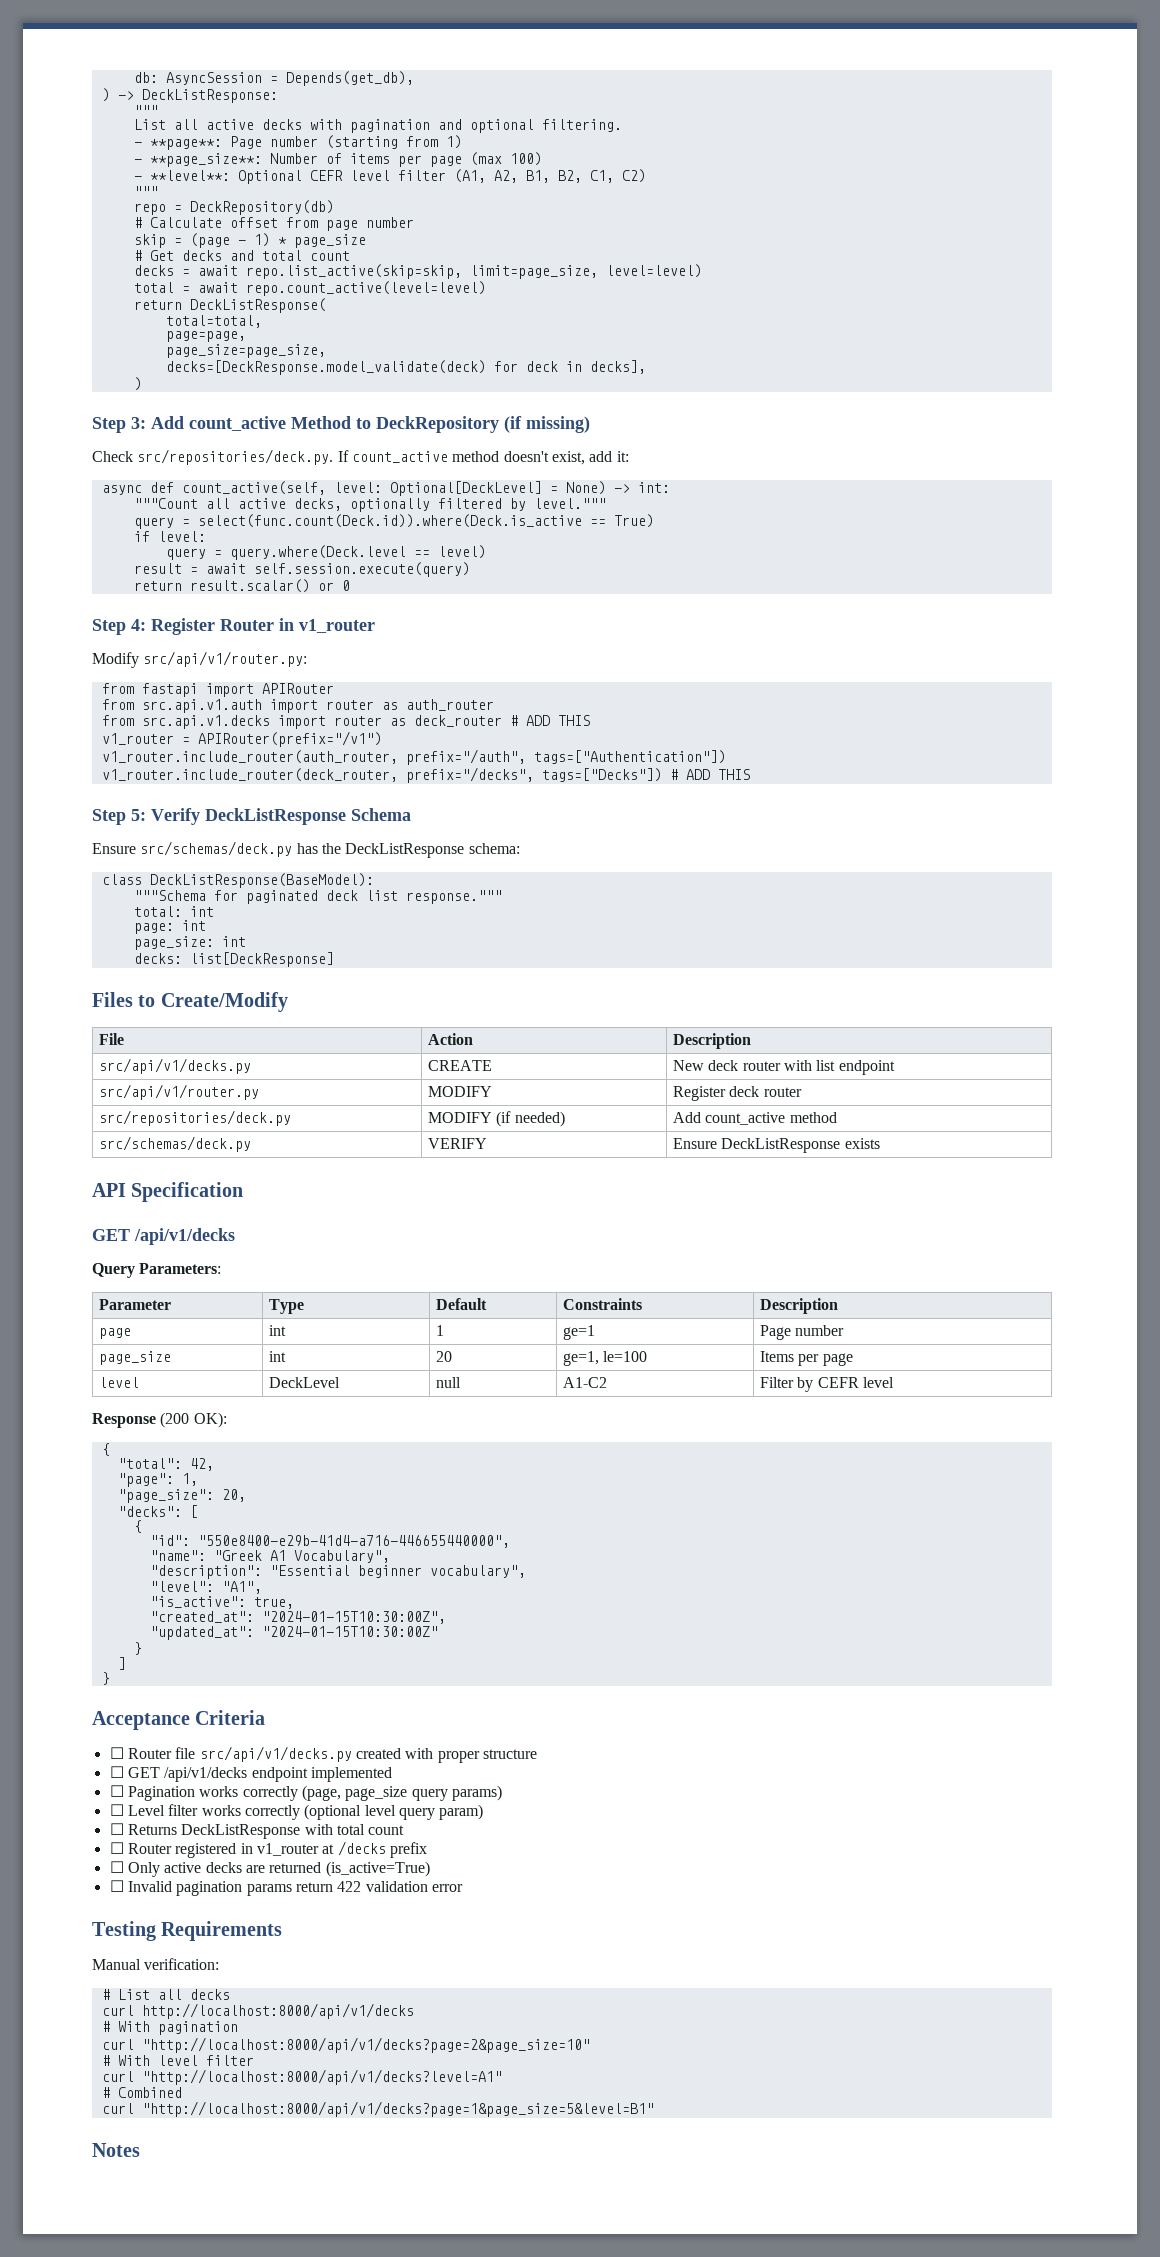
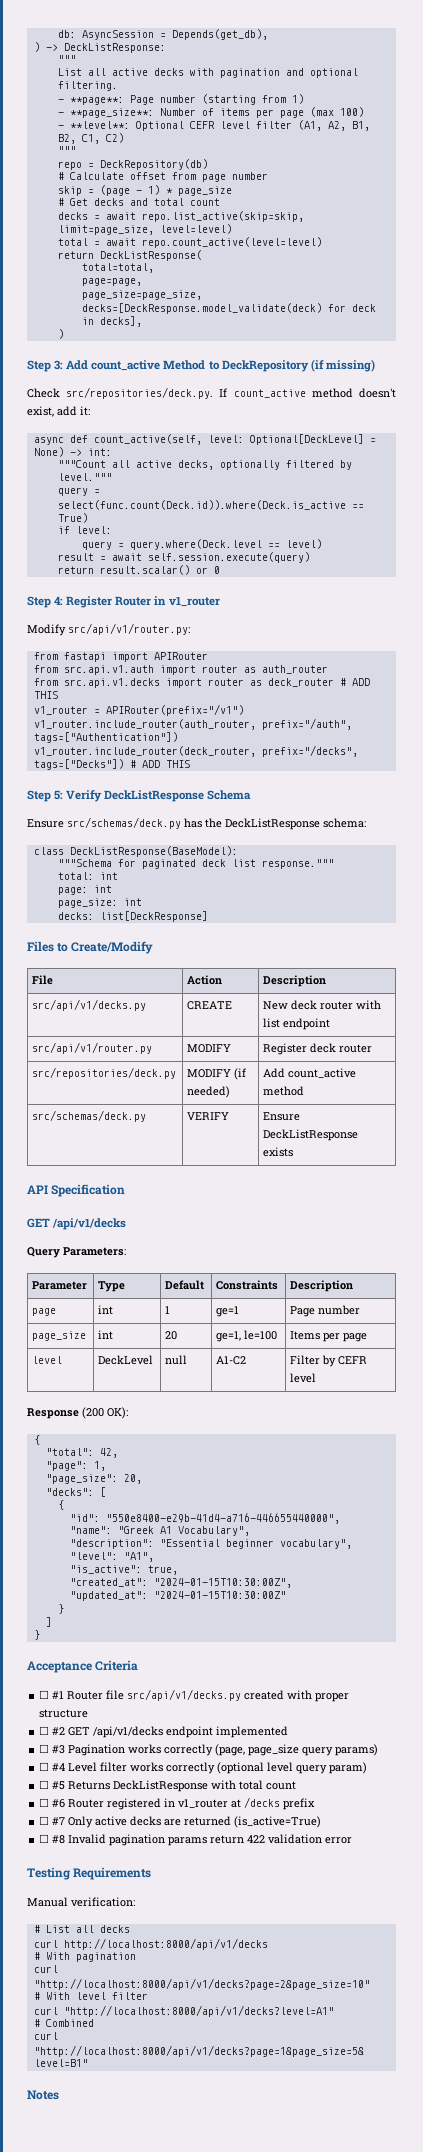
(124, 1753) none -> [52,1691,65,1699] #1
(124, 1772) none -> [52,1727,66,1735] #2
(124, 1791) none -> [52,1745,66,1754] #3
(124, 1810) none -> [52,1763,66,1771] #4
(124, 1829) none -> [52,1781,66,1790] #5
(124, 1848) none -> [52,1799,66,1808] #6
(124, 1867) none -> [52,1817,66,1825] #7
(124, 1886) none -> [52,1835,66,1844] #8

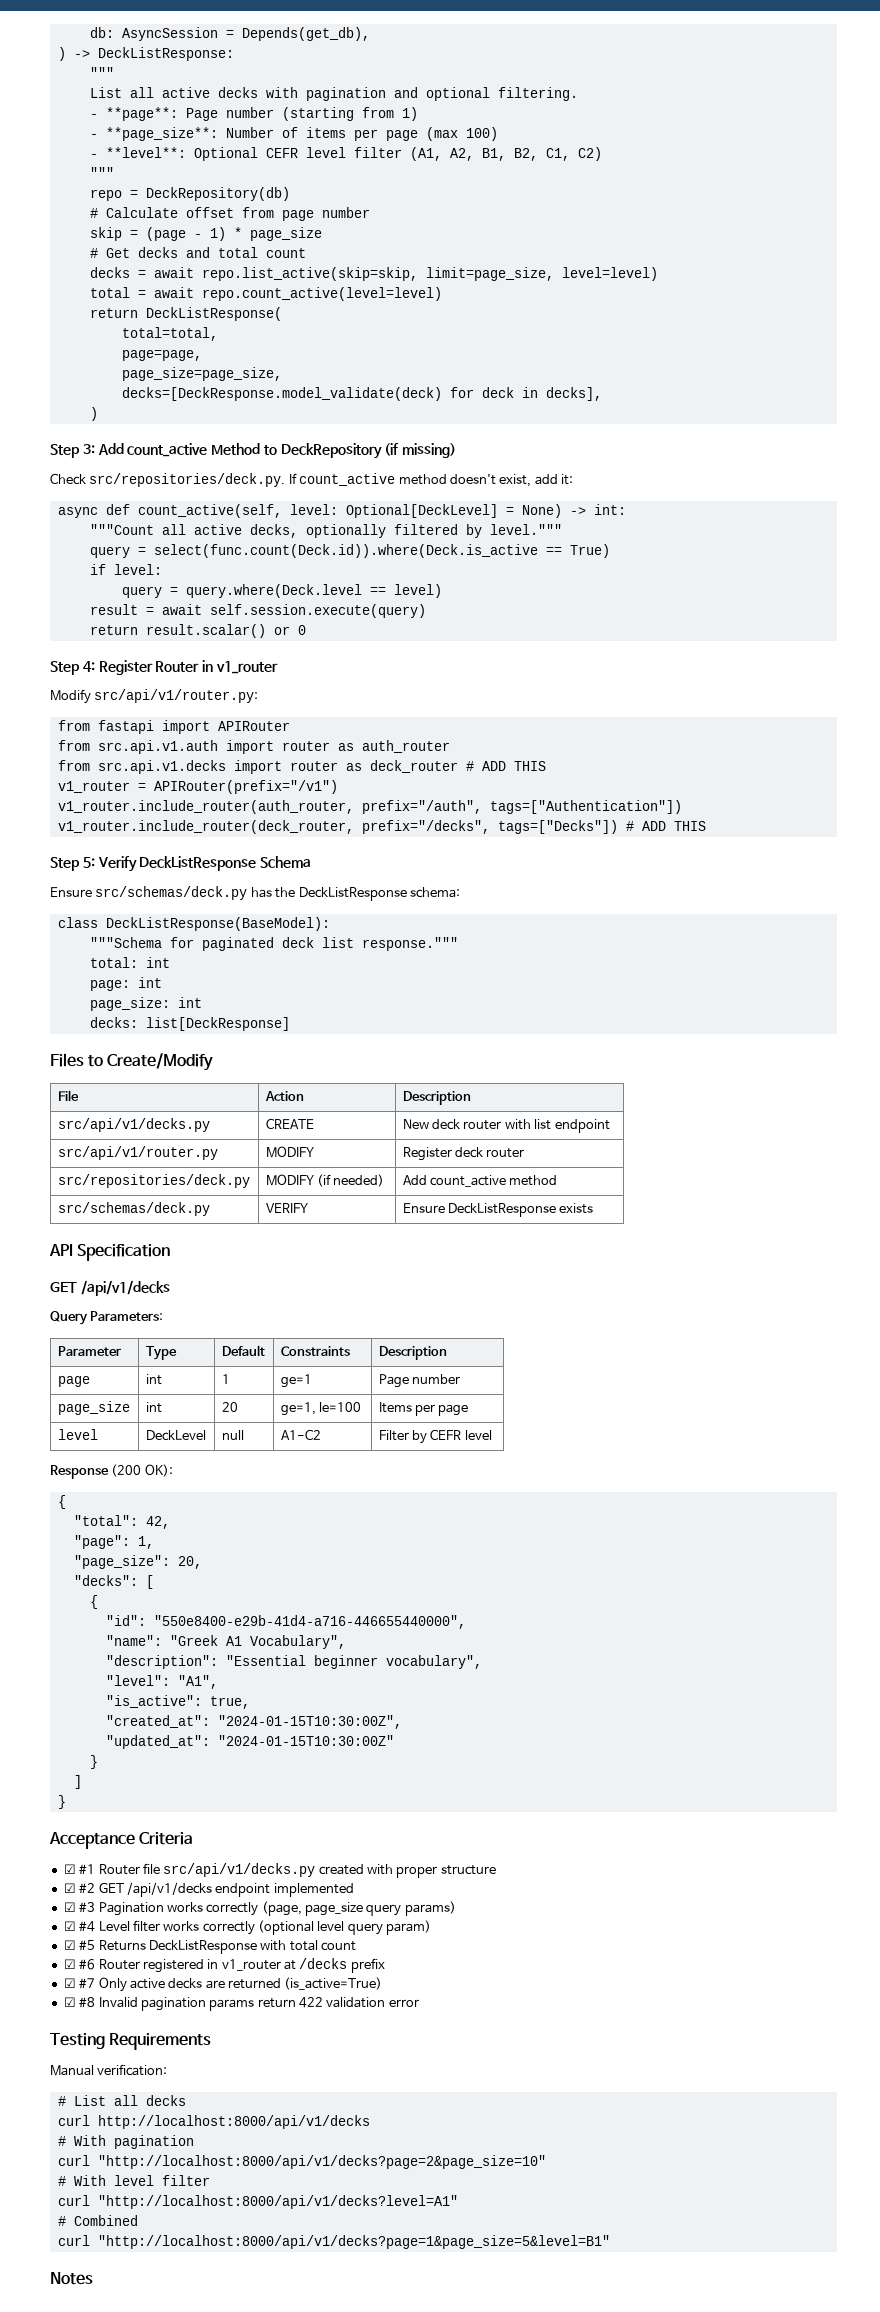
[39,1690,50,1699] ☐ -> [63,1864,76,1874] ☑
[39,1726,50,1735] ☐ -> [63,1883,76,1893] ☑
[39,1744,50,1753] ☐ -> [63,1902,76,1912] ☑
[39,1762,50,1771] ☐ -> [63,1921,76,1931] ☑
[39,1780,50,1789] ☐ -> [63,1940,76,1950] ☑
[39,1798,50,1807] ☐ -> [63,1959,76,1969] ☑
[39,1816,50,1825] ☐ -> [63,1978,76,1988] ☑
[39,1834,50,1843] ☐ -> [63,1997,76,2007] ☑

